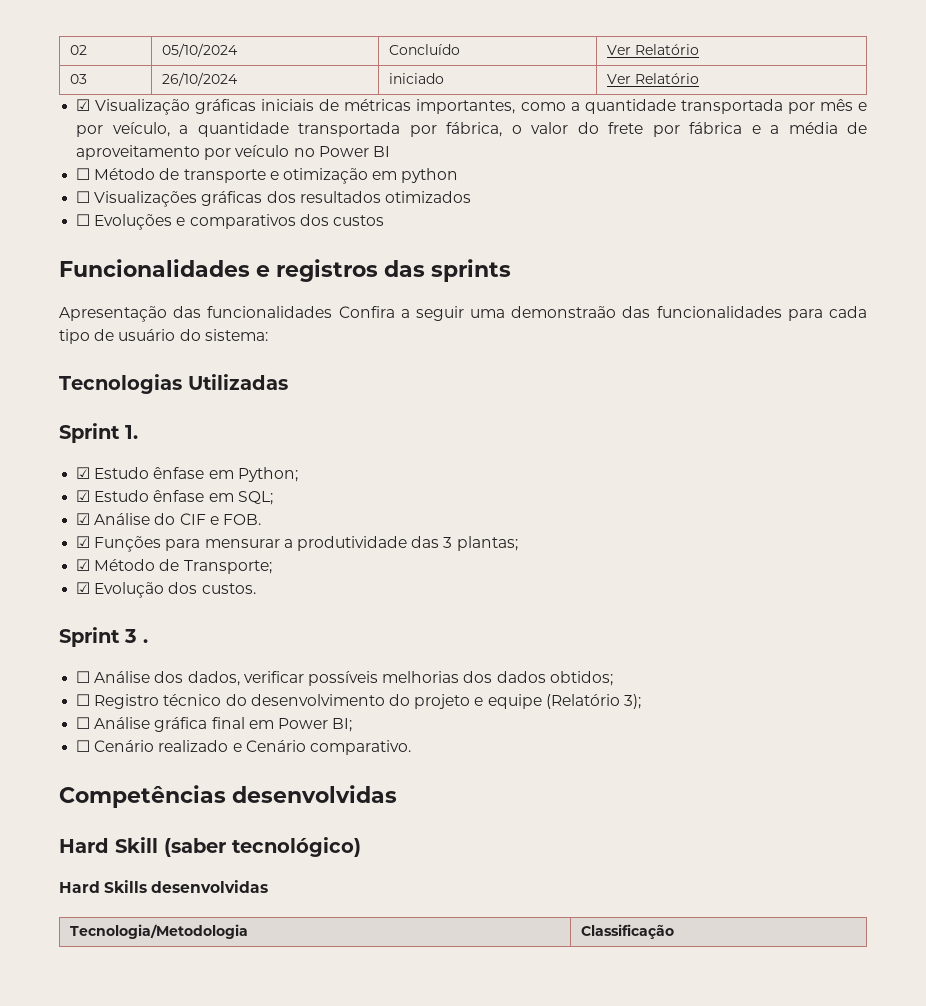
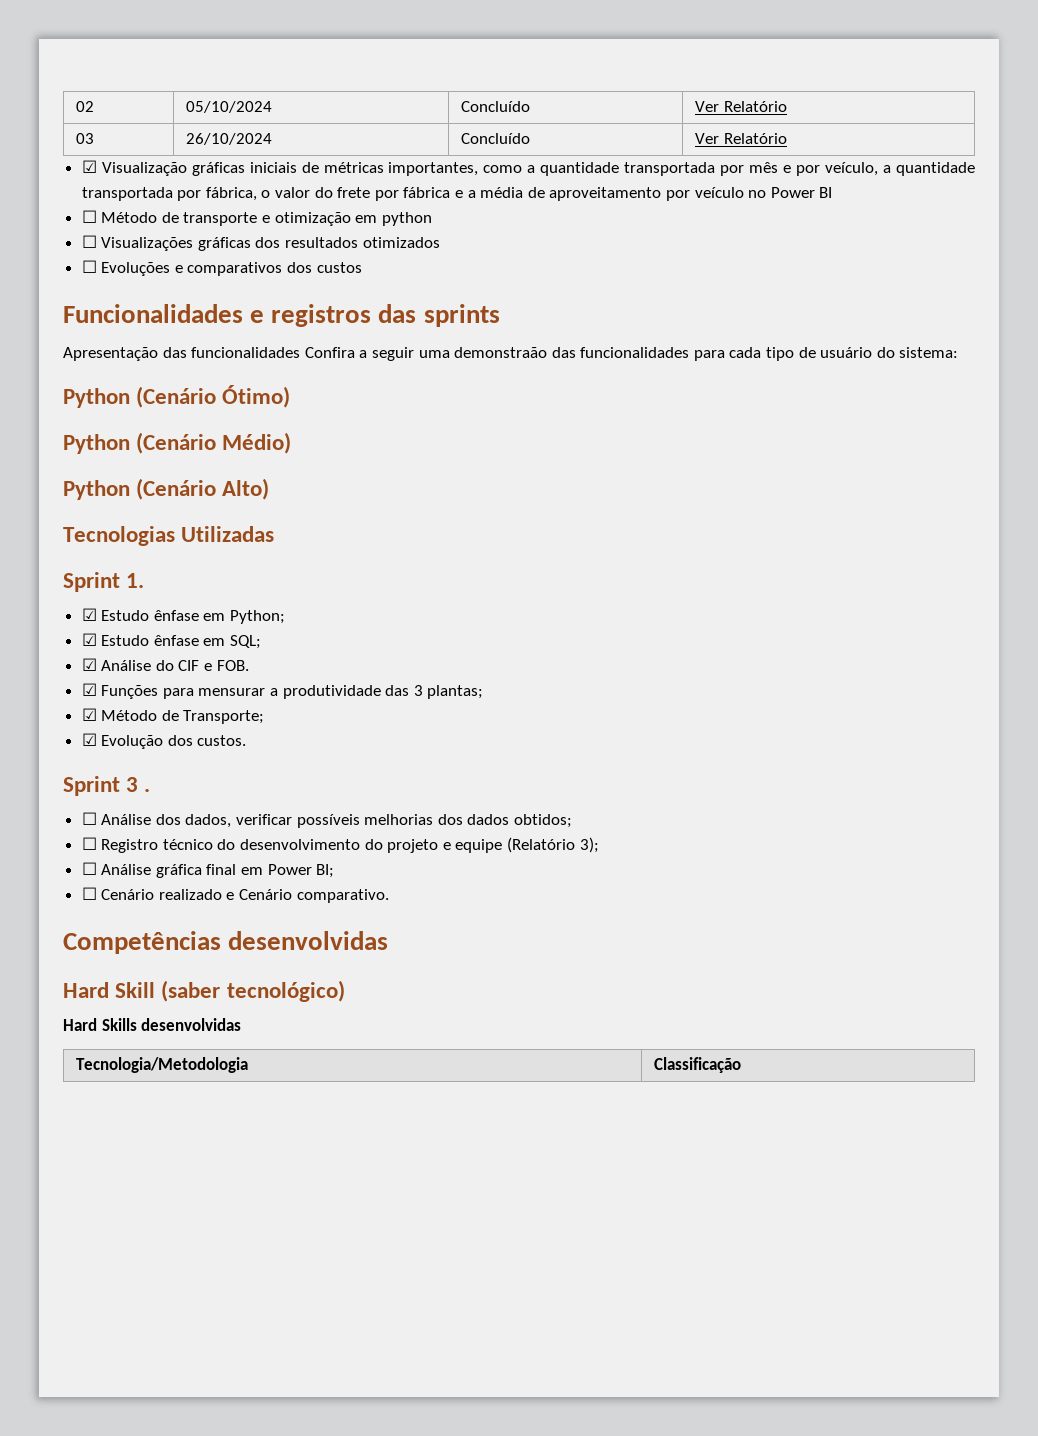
[388,73,444,84] iniciado -> [461,133,531,144] Concluído
(268, 335) none -> [63,385,291,408] [63,432,292,454] [63,478,270,500] // Python (Cenário Ótimo) // Python (Cenário Médio) // Python (Cenário Alto)

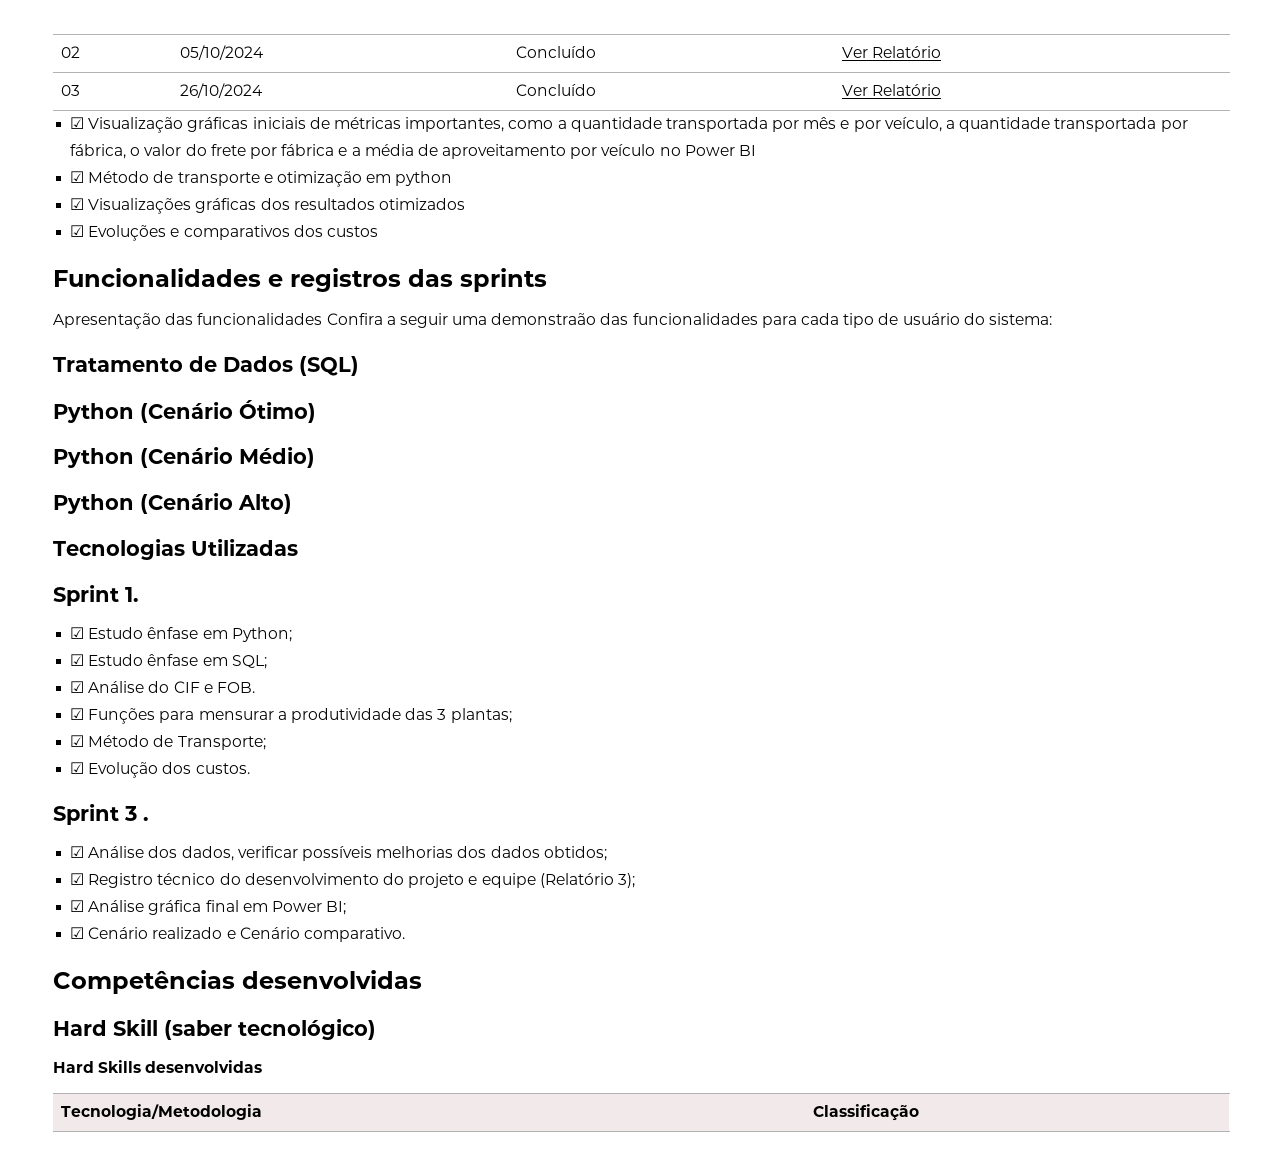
[81,210,97,223] ☐ -> [70,171,85,183] ☑
[81,235,97,248] ☐ -> [70,198,85,210] ☑
[81,260,97,273] ☐ -> [70,225,85,237] ☑
(959, 352) none -> [53,356,359,376] // Tratamento de Dados (SQL)
[81,812,97,825] ☐ -> [70,846,85,858] ☑
[81,837,97,850] ☐ -> [70,873,85,885] ☑
[81,862,97,875] ☐ -> [70,900,85,912] ☑
[81,887,97,900] ☐ -> [70,927,85,939] ☑

